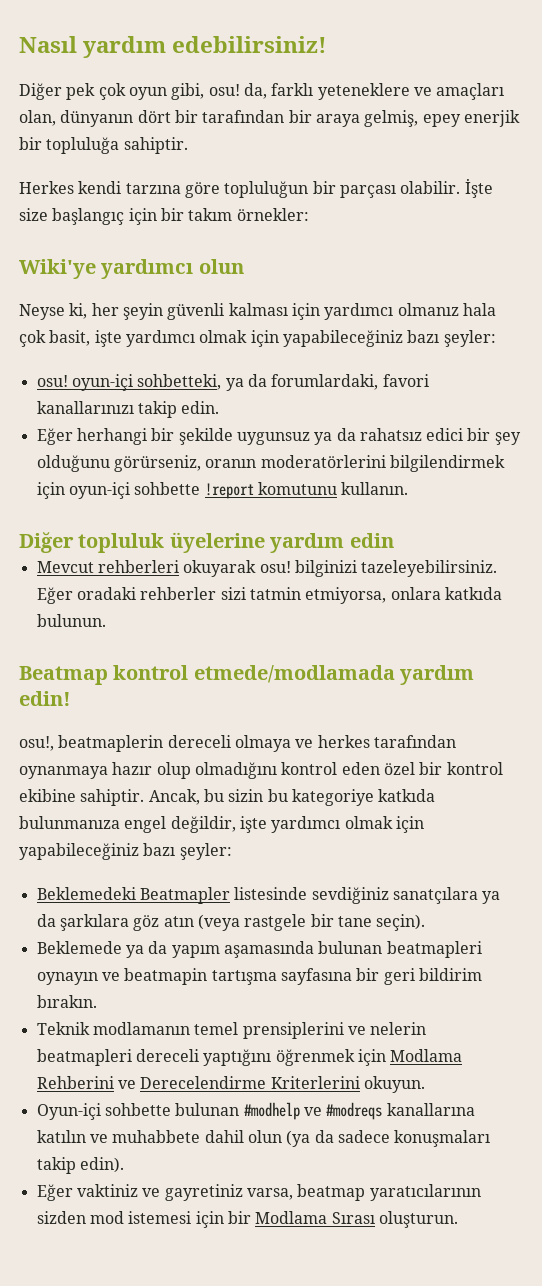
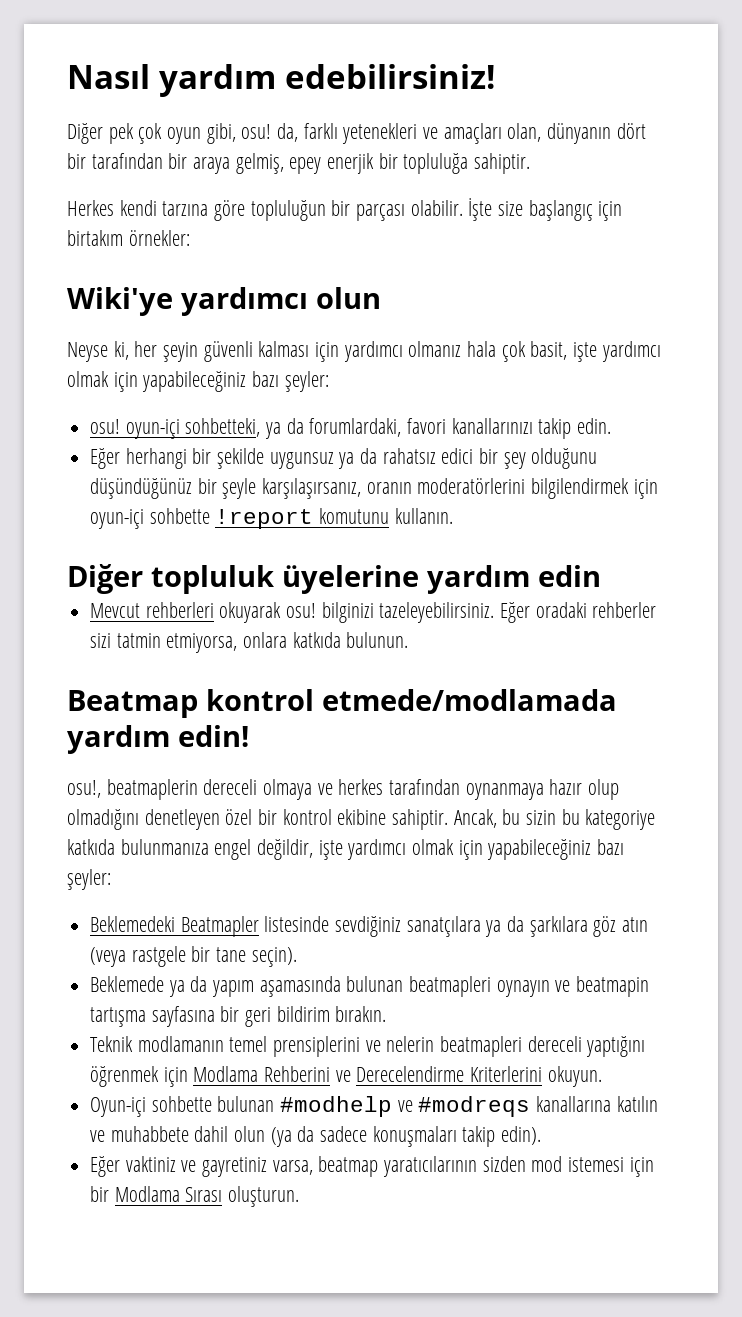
[317,83,410,100] yeteneklere -> [342,123,418,144] yetenekleri
[160,208,233,221] bir takım -> [67,230,123,246] birtakım
[113,455,201,472] görürseniz, -> [90,478,362,499] düşündüğünüz bir şeyle karşılaşırsanız,
[281,762,380,775] kontrol eden -> [144,809,220,830] denetleyen

